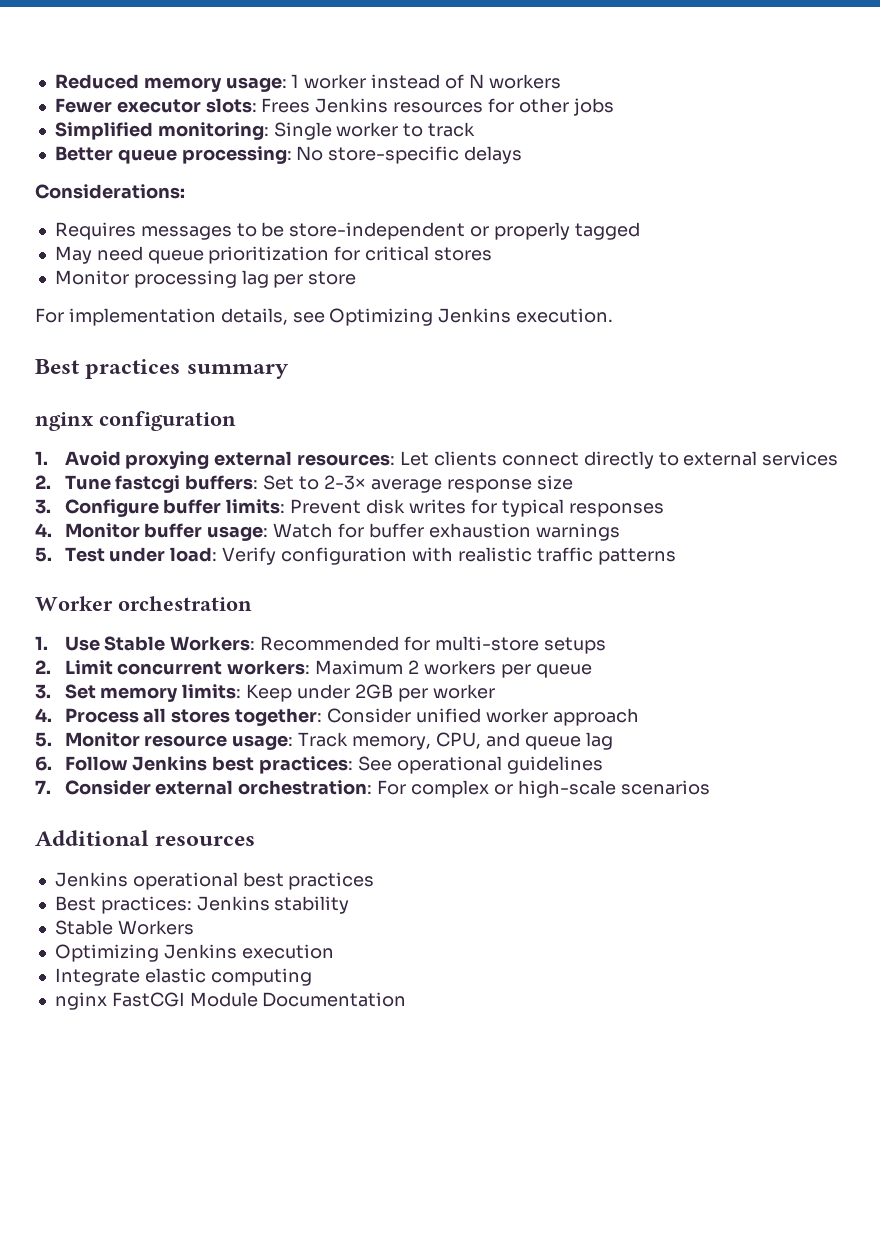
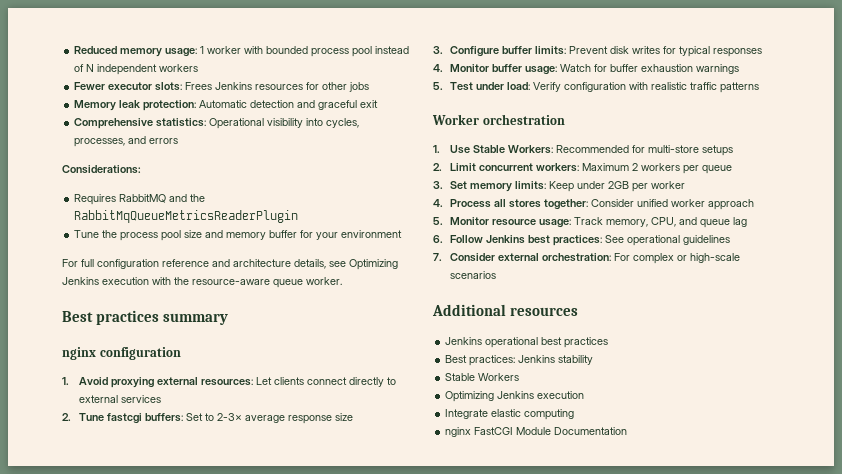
(367, 81) none -> [244,46,373,57] with bounded process pool
(484, 81) none -> [97,64,158,75] independent
[54,122,476,140] [54,146,523,164] [35,184,185,199] [54,222,640,240] [54,246,492,264] [54,270,357,288] [35,308,614,326] Simplified monitoring: Single worker to track // Better queue processing: No store-specific delays // Considerations: // Requires messages to be store-independent or properly tagged // May need queue prioritization for critical stores // Monitor processing lag per store // For implementation details, see Optimizing Jenkins execution. -> [74,100,379,111] [74,118,360,129] [74,136,179,147] [62,165,141,174] [74,194,206,205] [74,210,299,223] [74,230,403,241] [62,259,398,270] [62,277,342,288] Memory leak protection: Automatic detection and graceful exit // Comprehensive statistics: Operational visibility into cycles, processes, and errors // Considerations: // Requires RabbitMQ and the RabbitMqQueueMetricsReaderPlugin // Tune the process pool size and memory buffer for your environment // For full configuration reference and architecture details, see Optimizing Jenkins execution with the resource-aware queue worker.

